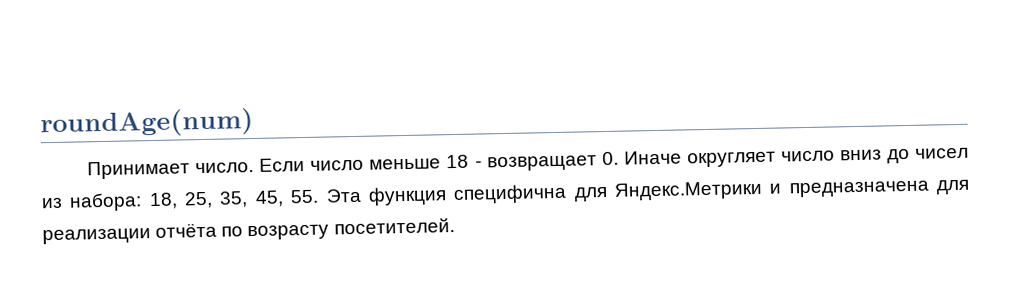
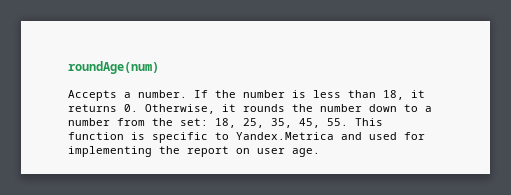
[87,147,969,180] [41,192,143,212] Принимает число. Если число меньше 18 - возвращает 0. Иначе округляет число вниз до чисел из набора: -> [68,90,425,101] [68,104,432,114] [68,118,208,126] Accepts a number. If the number is less than 18, it returns 0. Otherwise, it rounds the number down to a number from the set:
[325,179,971,206] [42,218,455,245] Эта функция специфична для Яндекс.Метрики и предназначена для реализации отчёта по возрасту посетителей. -> [355,118,383,126] [68,132,425,143] [68,146,320,157] This function is specific to Yandex.Metrica and used for implementing the report on user age.

